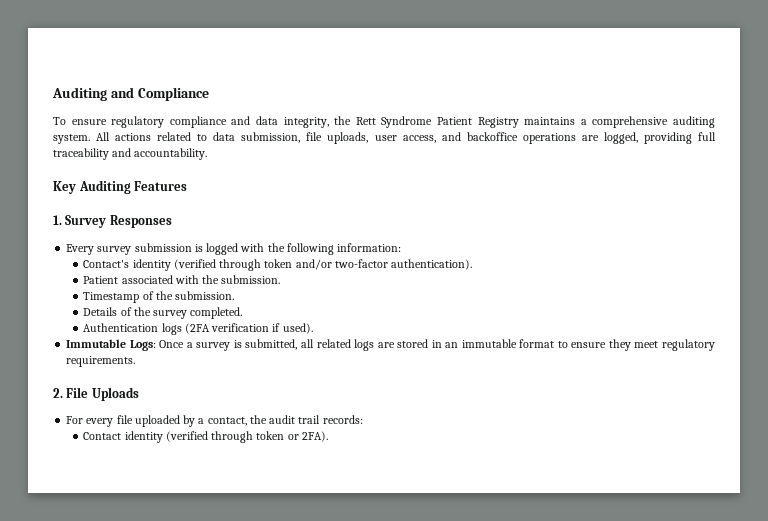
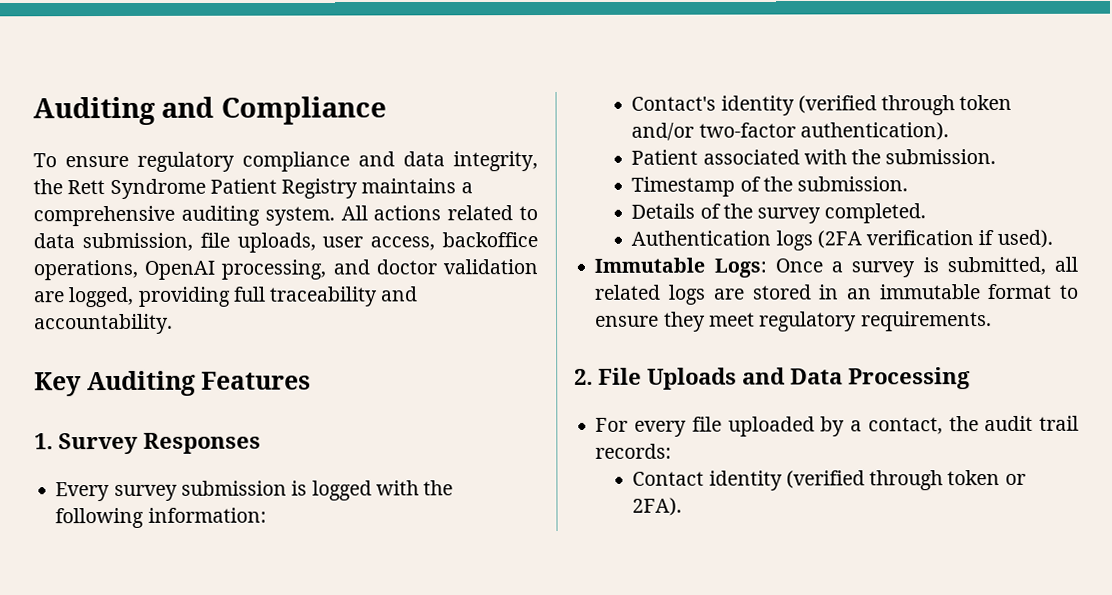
[441,132,576,144] and backoffice operations -> [441,232,538,248] [33,259,538,281] backoffice operations, OpenAI processing, and doctor validation
(139, 394) none -> [742,367,971,390] and Data Processing

